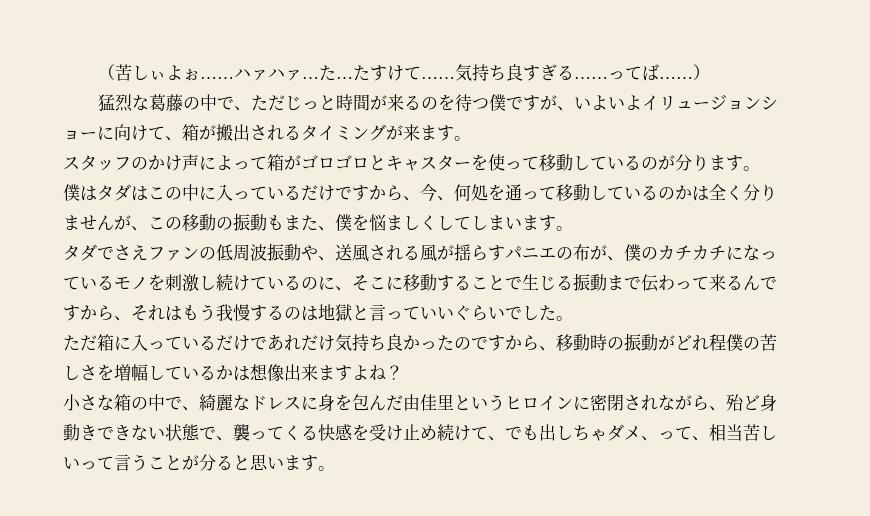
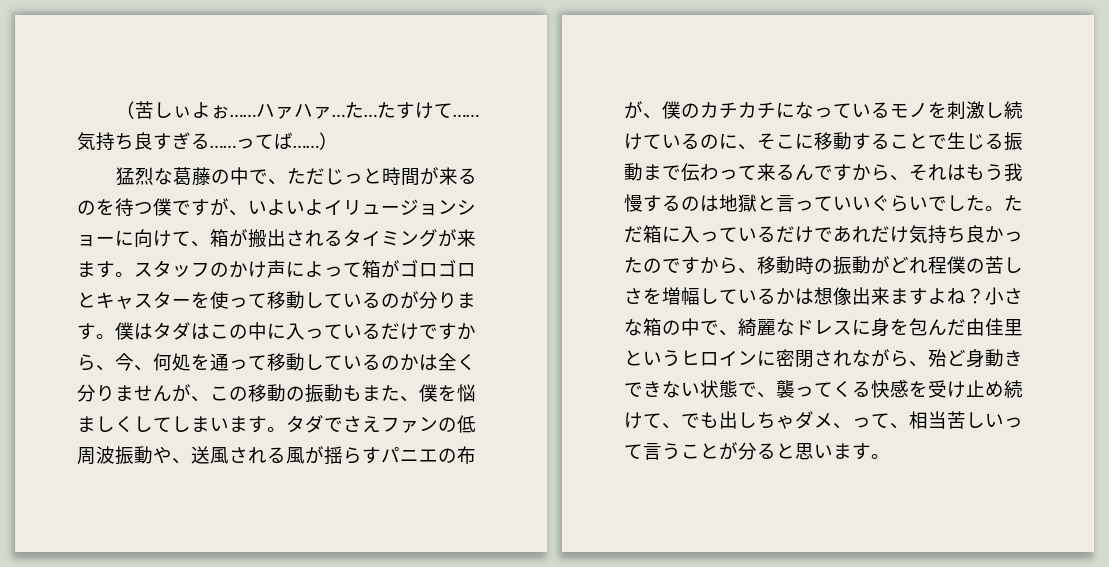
(471, 138) // -> (134, 274) none
(760, 168) // -> (115, 336) none
(573, 228) // -> (286, 429) none
(573, 318) // -> (1004, 208) none
(403, 372) // -> (985, 296) none

